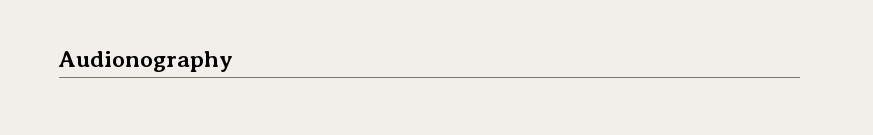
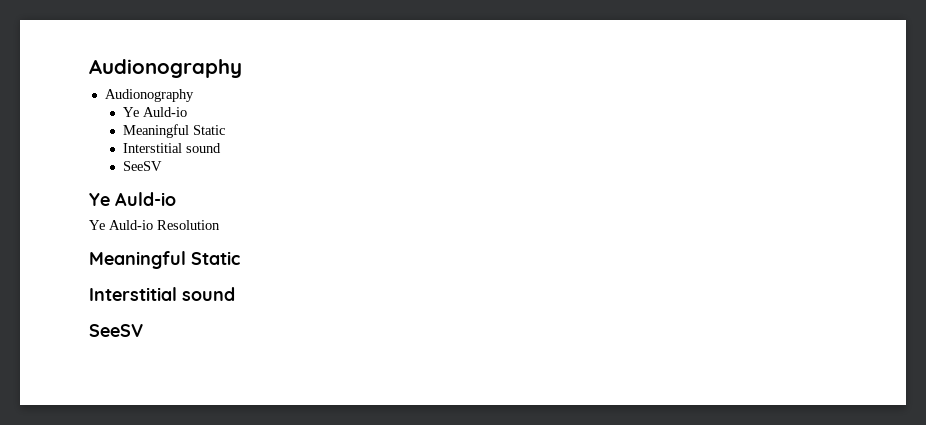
[58,51,233,72] Audionography -> [89,59,242,78] [104,89,194,102] [122,107,187,117] [122,124,225,138] [122,143,221,153] [122,161,162,171] [89,192,176,206] [89,220,220,230] [89,251,240,269] [89,287,235,301] [89,324,143,337] Audionography // Audionography // Ye Auld-io // Meaningful Static // Interstitial sound // SeeSV // Ye Auld-io // Ye Auld-io Resolution // Meaningful Static // Interstitial sound // SeeSV

